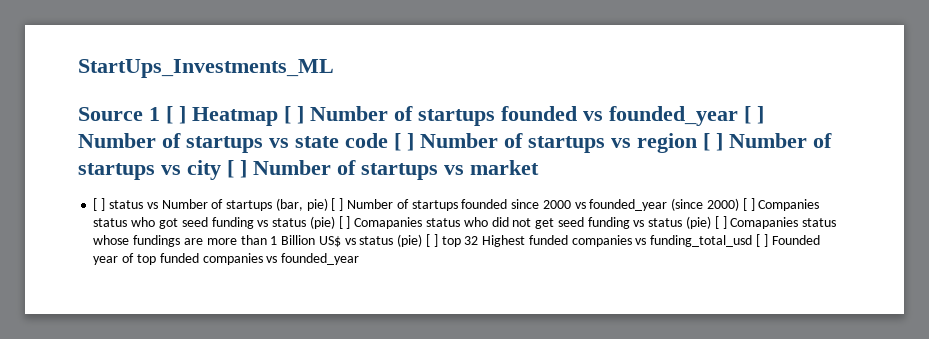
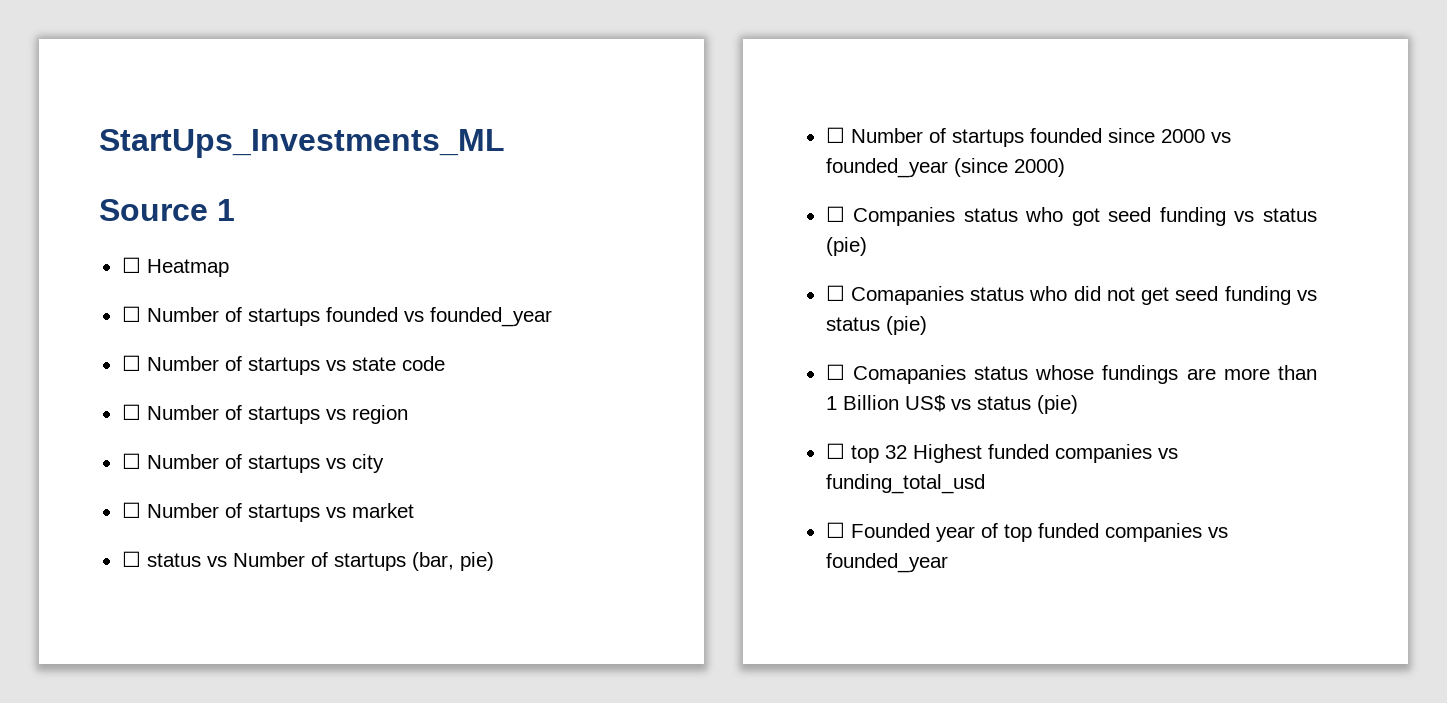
[166,106,186,124] [ ] -> [121,257,141,273] // ☐
[284,106,304,124] [ ] -> [121,306,141,322] // ☐
[744,106,764,124] [ ] -> [121,355,141,371] // ☐
[394,133,414,151] [ ] -> [121,404,141,420] // ☐
[703,133,723,151] [ ] -> [121,453,141,469] // ☐
[227,160,247,178] [ ] -> [121,502,141,518] // ☐
[93,198,106,211] [ ] -> [121,551,141,567] ☐
[331,198,344,211] [ ] -> [825,127,845,143] // ☐
[742,198,755,211] [ ] -> [825,206,845,222] // ☐
[338,216,351,229] [ ] -> [825,285,845,301] // ☐
[714,216,727,229] [ ] -> [825,364,845,380] // ☐
[425,234,438,247] [ ] -> [825,443,845,459] // ☐
[755,234,768,247] [ ] -> [825,522,845,538] // ☐

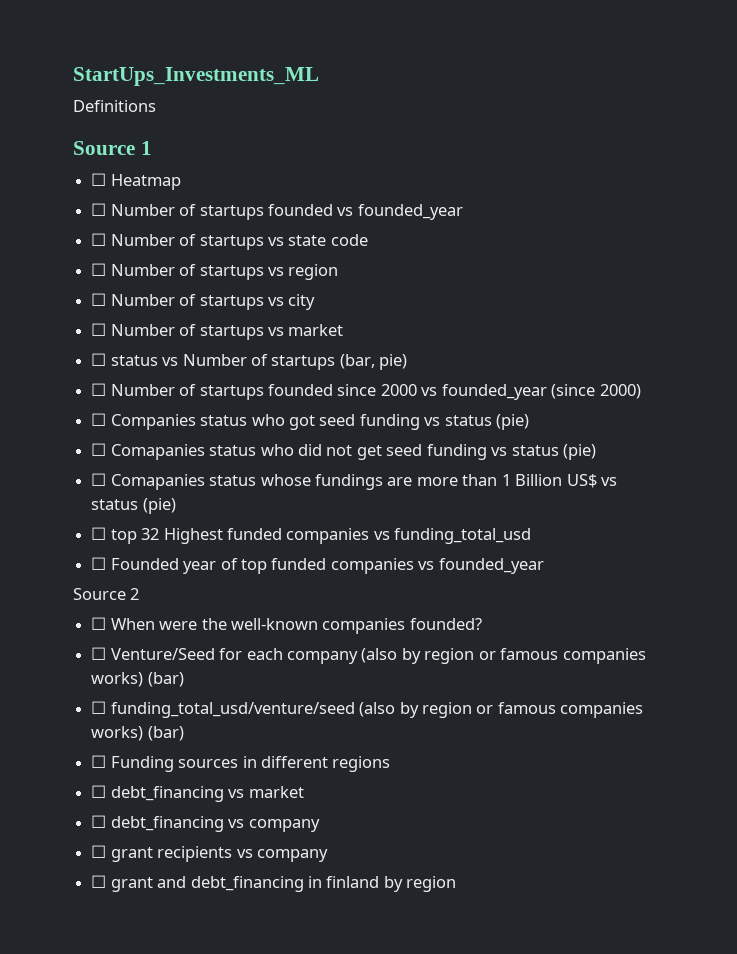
(505, 143) none -> [73,100,156,112] // Definitions
(948, 563) none -> [73,588,140,600] [91,617,482,634] [91,647,646,664] [91,672,184,687] [91,701,644,718] [91,726,184,741] [91,755,391,772] [91,785,304,802] [91,815,320,832] [91,845,328,862] [91,875,457,892] // Source 2 // ☐ When were the well-known companies founded? // ☐ Venture/Seed for each company (also by region or famous companies works) (bar) // ☐ funding_total_usd/venture/seed (also by region or famous companies works) (bar) // ☐ Funding sources in different regions // ☐ debt_financing vs market // ☐ debt_financing vs company // ☐ grant recipients vs company // ☐ grant and debt_financing in finland by region

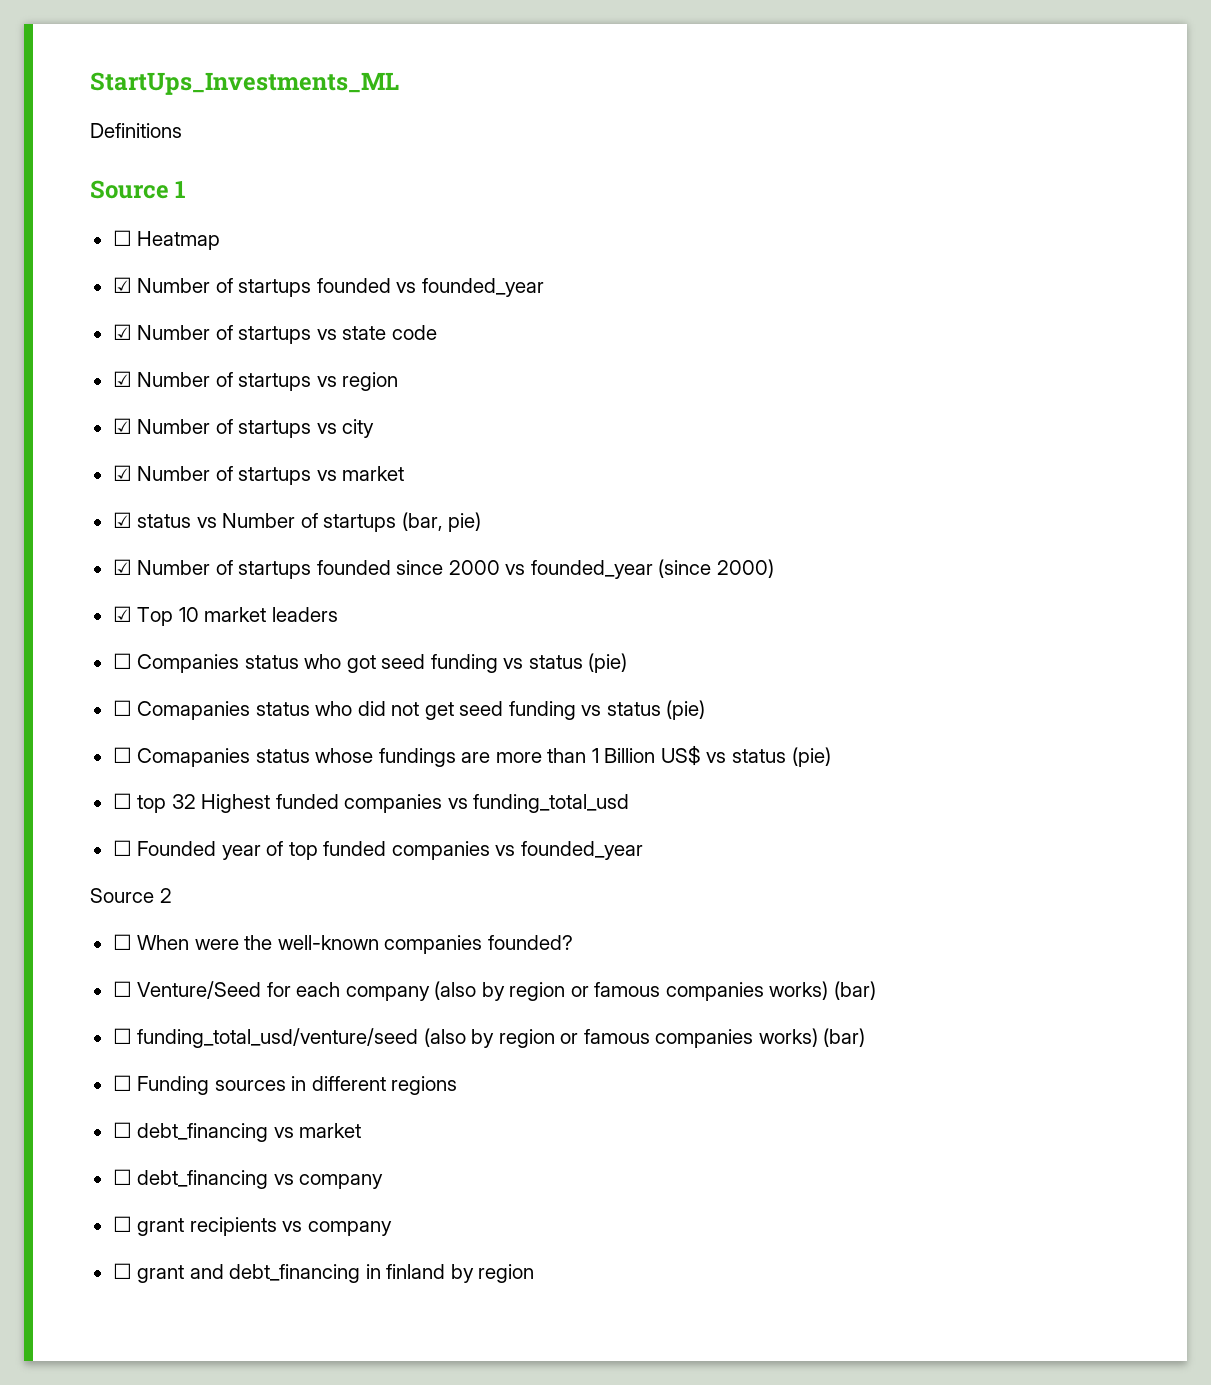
[91,203,107,216] ☐ -> [112,277,132,293] ☑
[91,233,107,246] ☐ -> [112,324,132,340] ☑
[91,263,107,276] ☐ -> [112,371,132,387] ☑
[91,293,107,306] ☐ -> [112,418,132,434] ☑
[91,323,107,336] ☐ -> [112,465,132,481] ☑
[91,353,107,366] ☐ -> [112,512,132,528] ☑
[91,383,107,396] ☐ -> [112,559,132,575] ☑
(641, 391) none -> [112,606,338,626] // ☑ Top 10 market leaders

